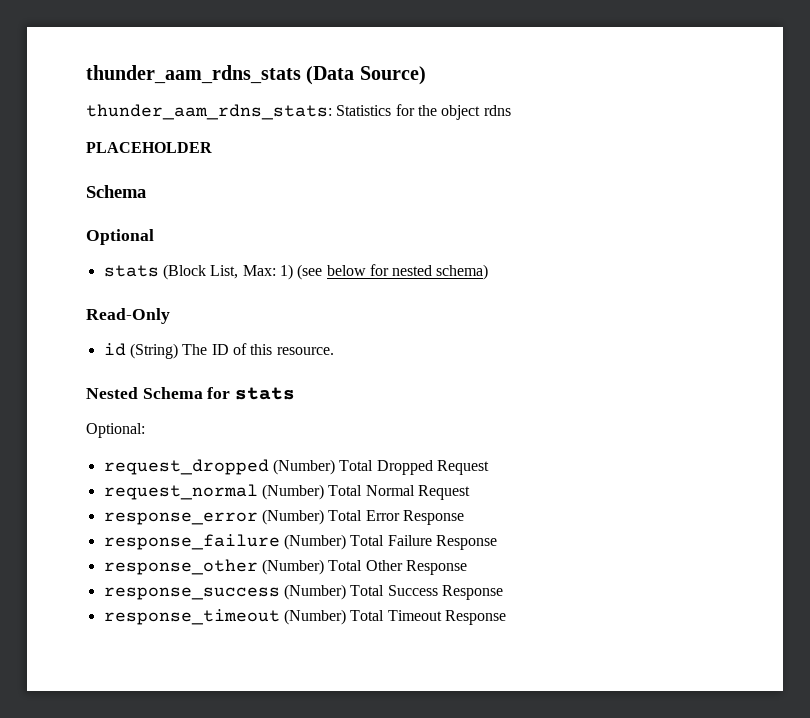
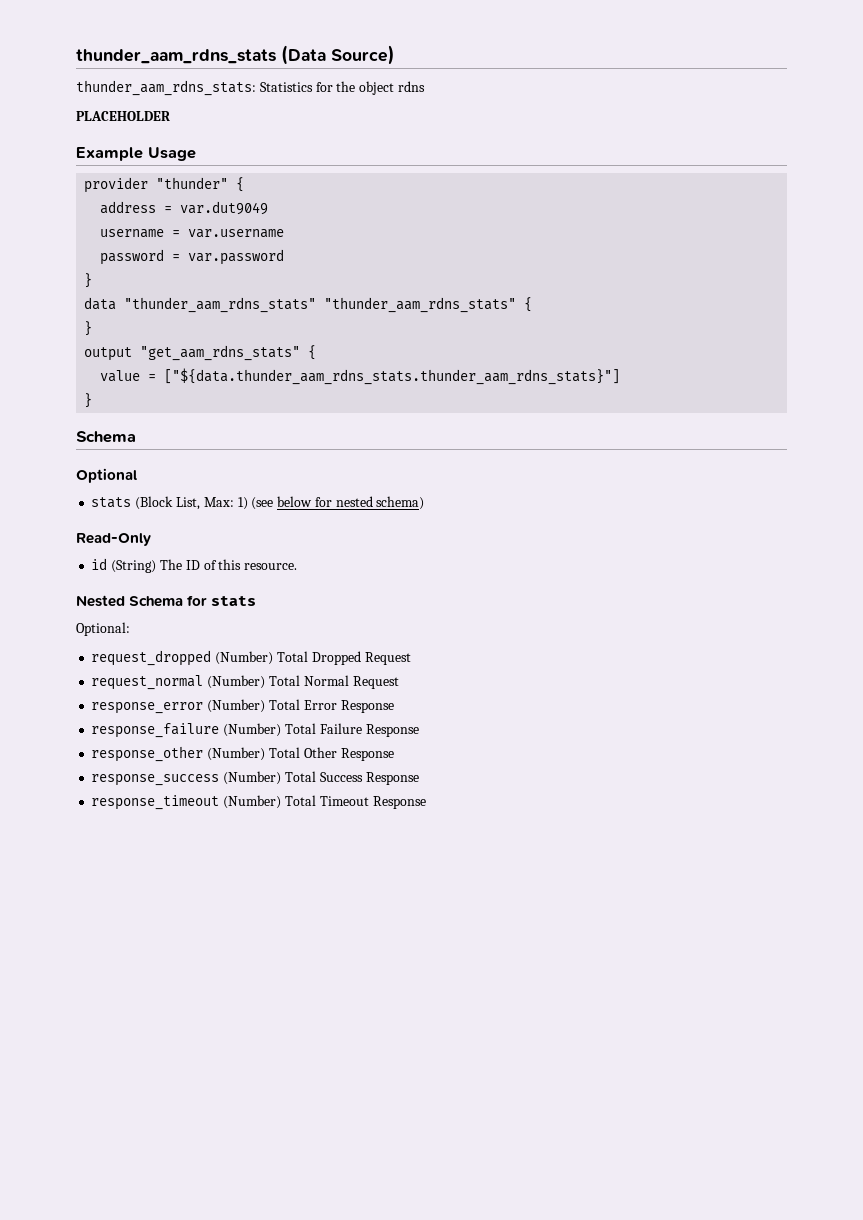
(212, 147) none -> [76,147,196,161] [84,177,245,193] [100,201,269,215] [100,229,285,238] [100,249,285,265] [84,273,93,288] [84,297,533,313] [84,321,93,336] [84,345,317,361] [100,368,621,385] [84,393,93,408] // Example Usage // provider "thunder" { // address = var.dut9049 // username = var.username // password = var.password // } // data "thunder_aam_rdns_stats" "thunder_aam_rdns_stats" { // } // output "get_aam_rdns_stats" { // value = ["${data.thunder_aam_rdns_stats.thunder_aam_rdns_stats}"] // }

